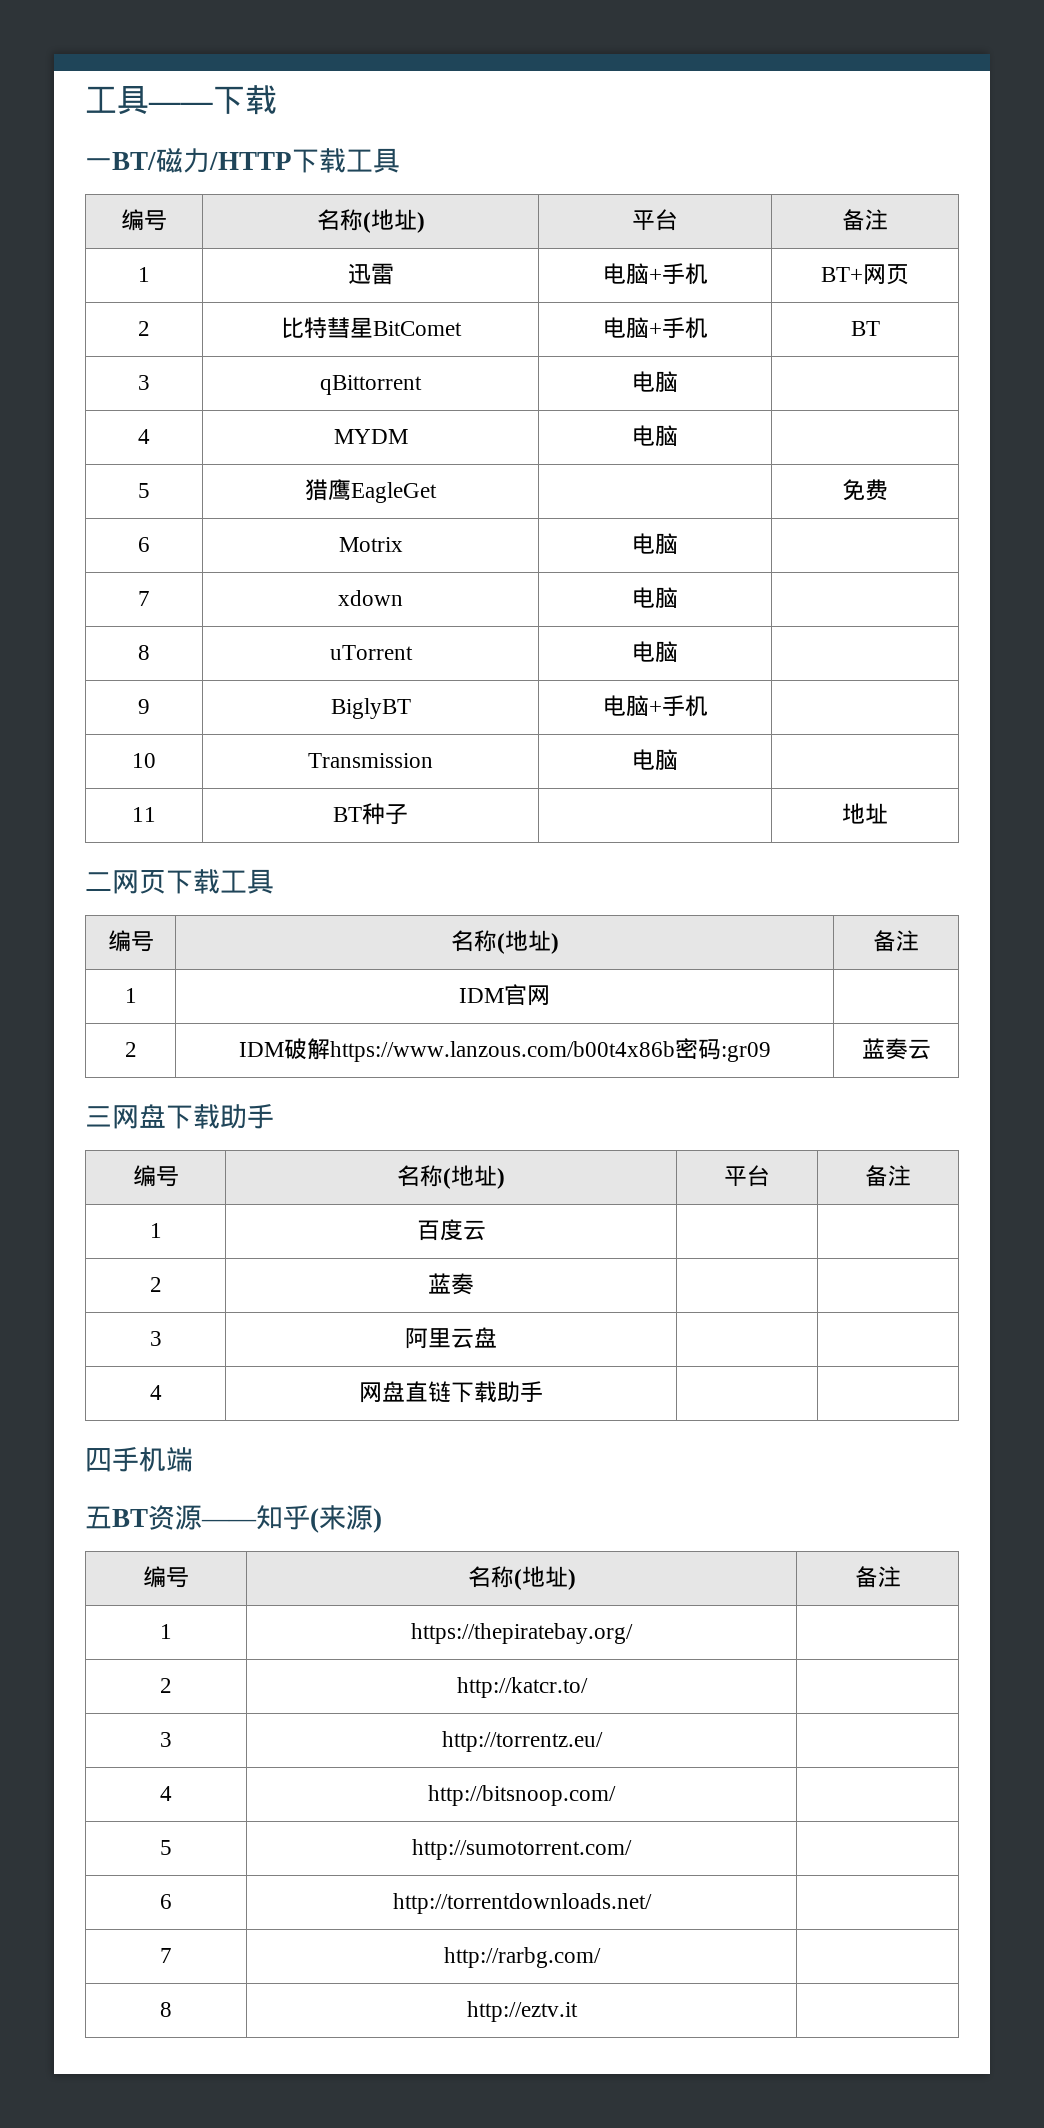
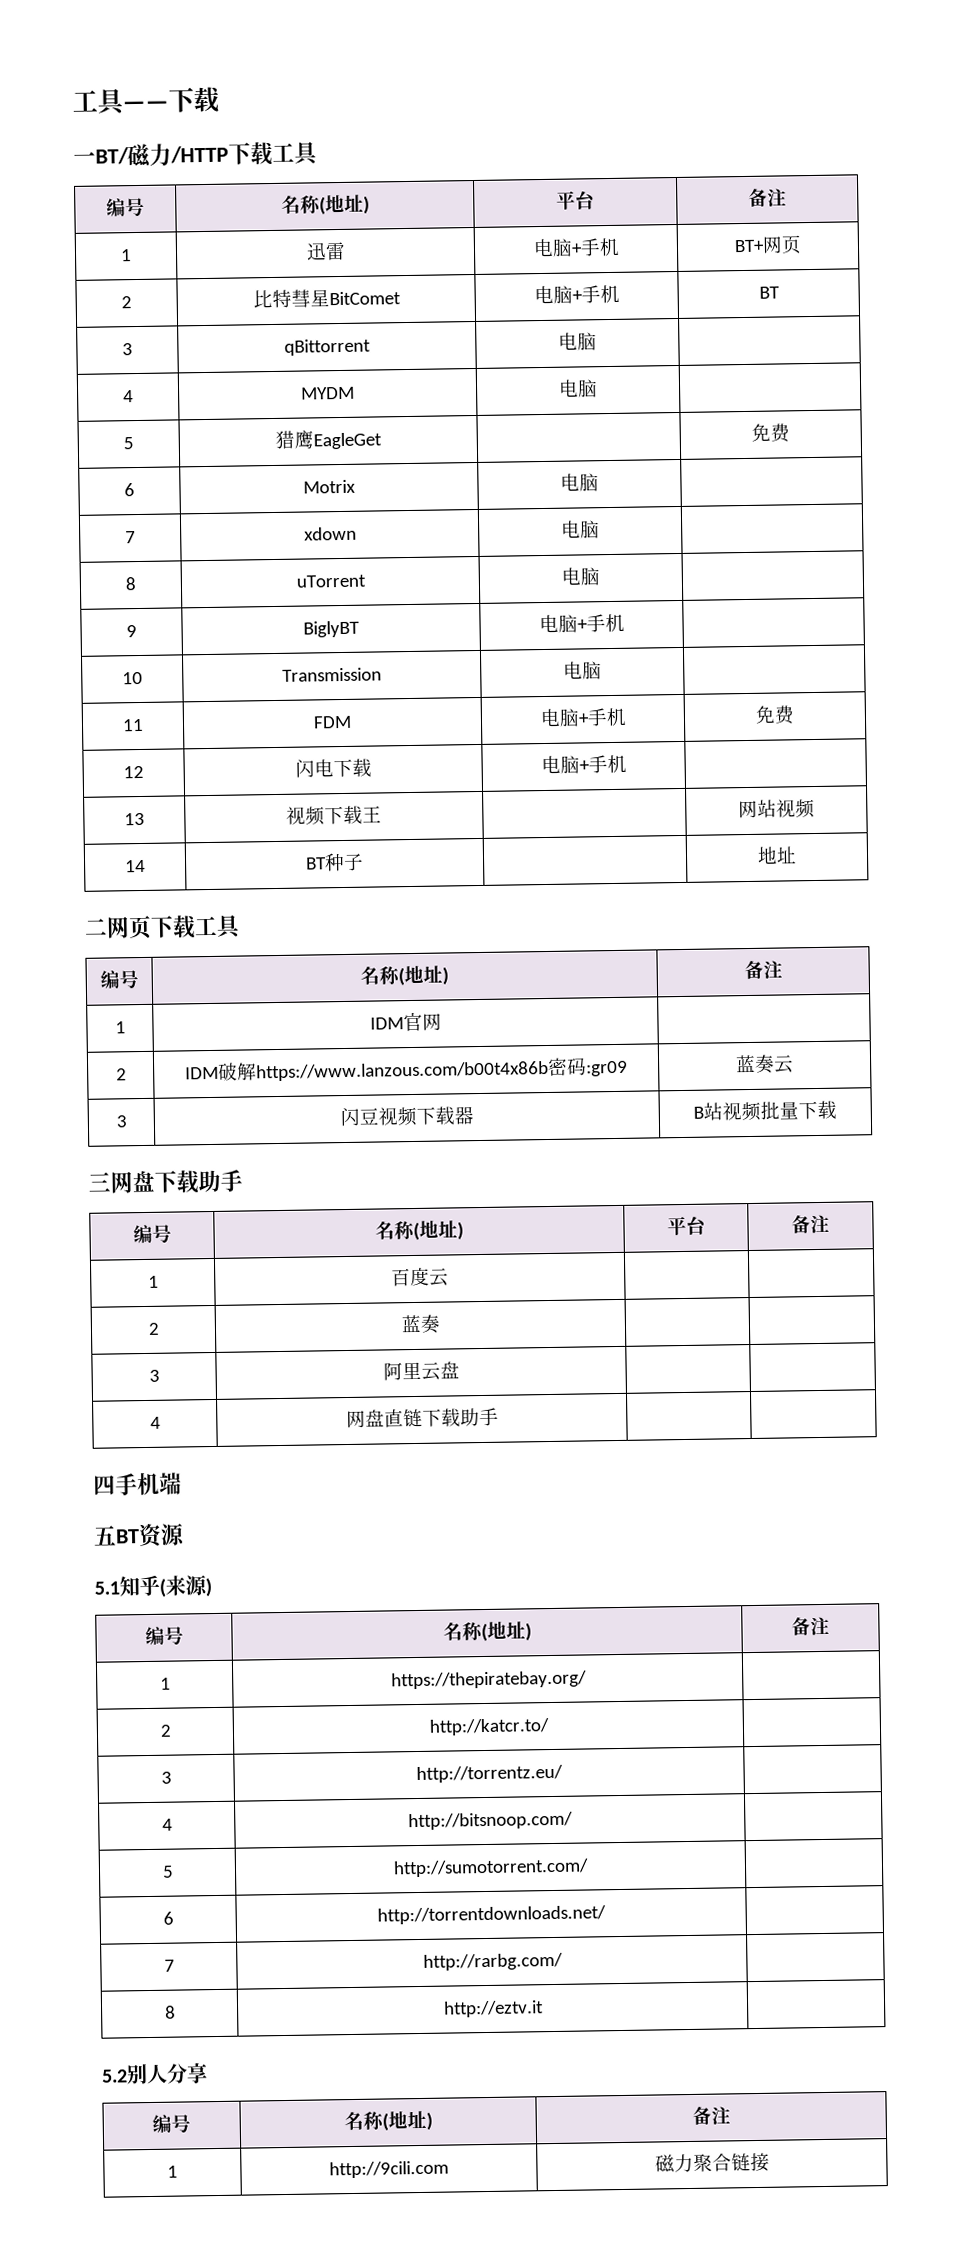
(156, 814) none -> [313,715,352,729] [539,707,627,728] [755,705,795,725] [123,765,144,779] [294,758,372,778] [540,754,627,775] [124,812,145,826] [286,805,382,826] [738,799,815,819] [125,859,146,873] | FDM | 电脑+手机 | 免费 // 12 | 闪电下载 | 电脑+手机 | // 13 | 视频下载王 | | 网站视频 // 14
(931, 1049) none -> [115,1115,127,1128] [339,1106,474,1127] [693,1100,837,1122] // 3 | 闪豆视频下载器 | B站视频批量下载
[201,1519,257,1527] —— -> [94,1581,120,1595] // 5.1
(578, 2011) none -> [101,2062,208,2085] [152,2114,191,2133] [343,2110,433,2131] [691,2106,731,2125] [167,2165,178,2178] [329,2160,449,2179] [654,2152,770,2174] // 5.2别人分享 // 编号 | 名称(地址) | 备注 // 1 | http://9cili.com | 磁力聚合链接

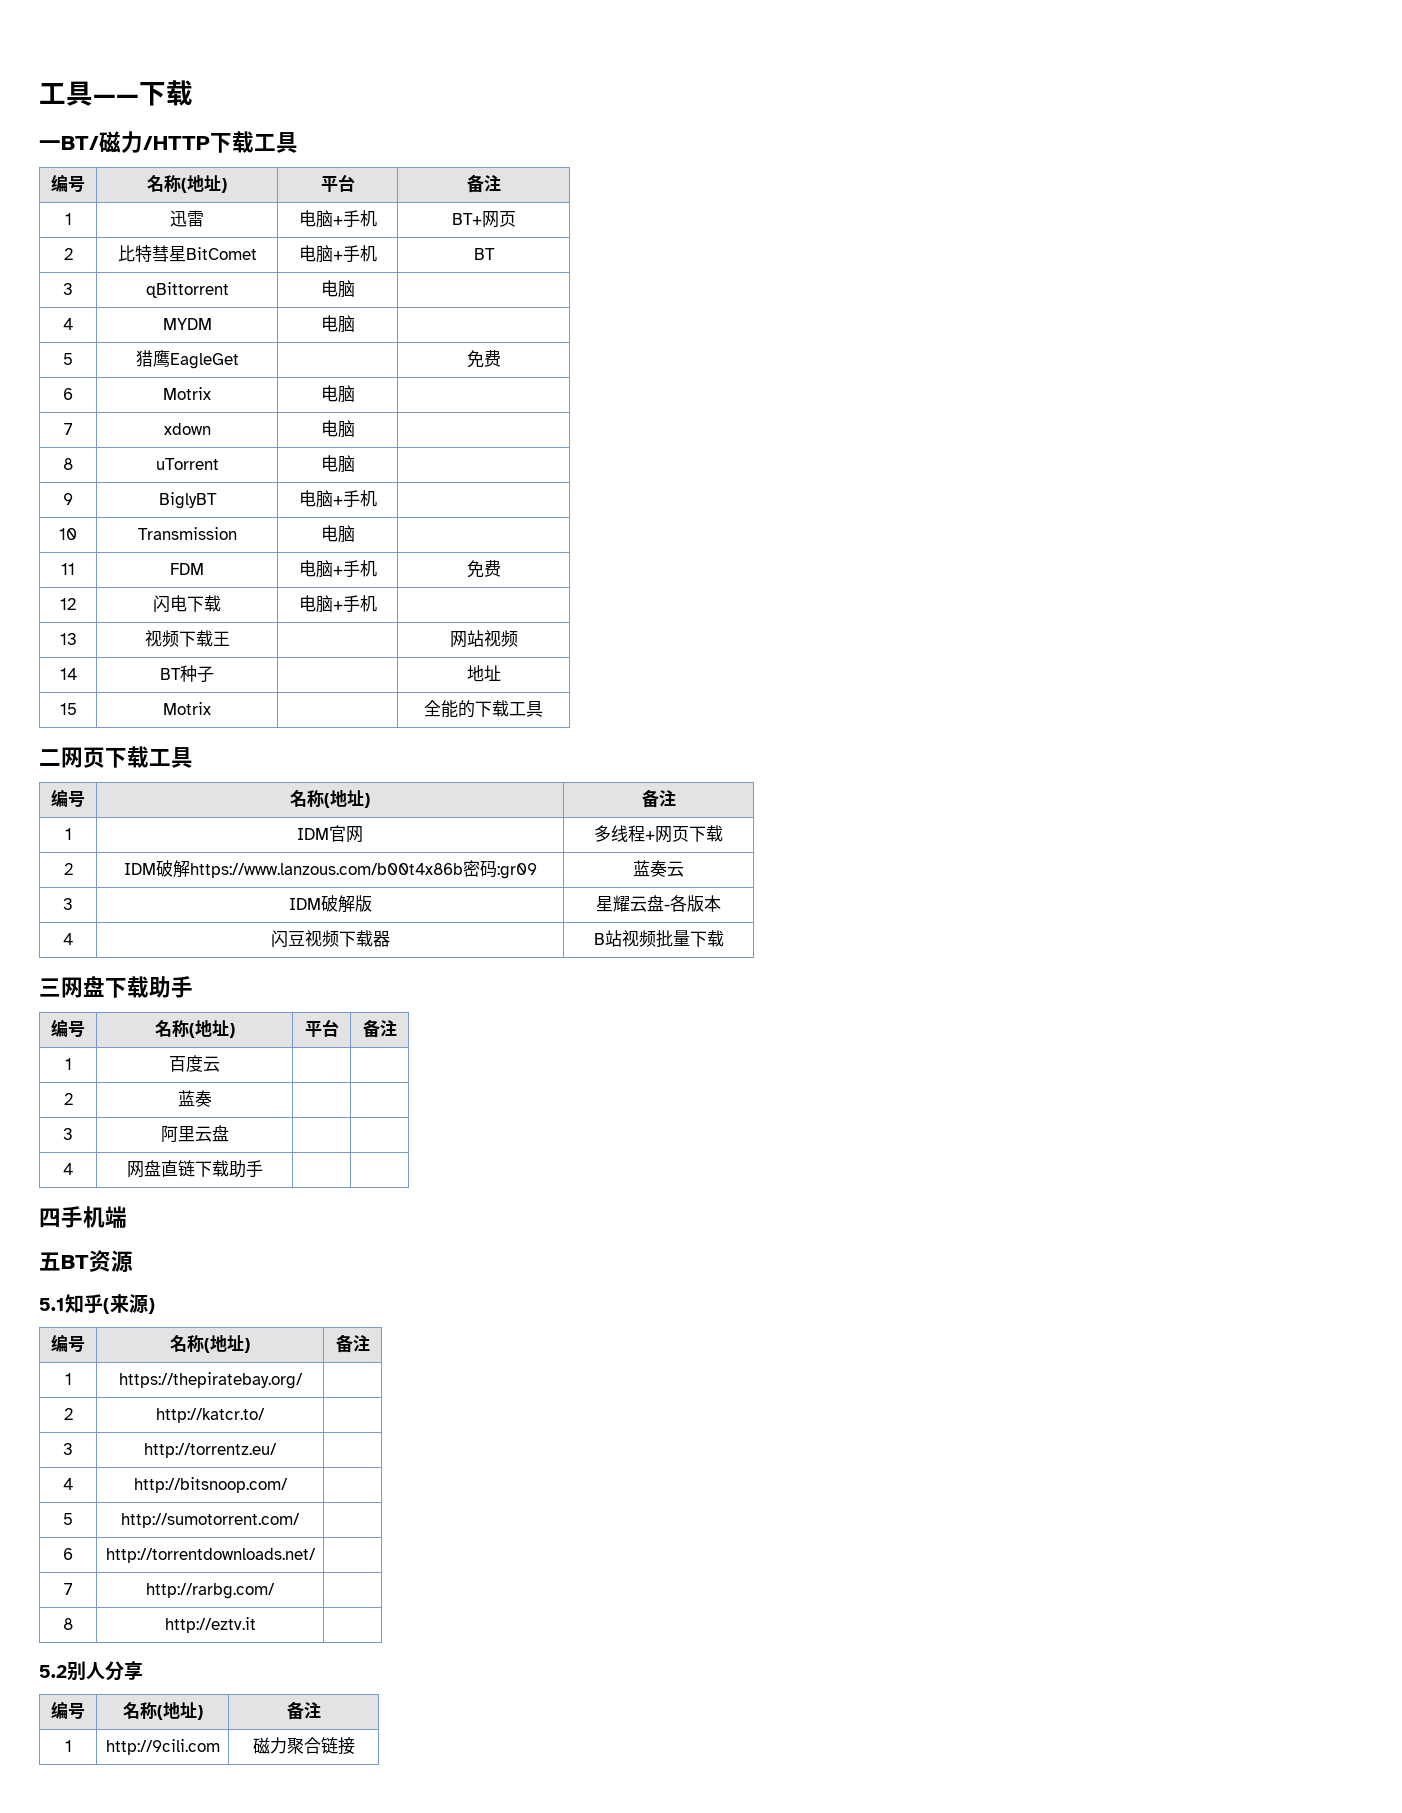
(797, 855) none -> [59,703,77,715] [163,702,211,715] [424,700,543,718] // 15 | Motrix | | 全能的下载工具
(442, 1022) none -> [594,825,723,843] 多线程+网页下载
(127, 1121) none -> [288,895,372,913] [596,895,721,912] [63,933,73,945] | IDM破解版 | 星耀云盘-各版本 // 4

